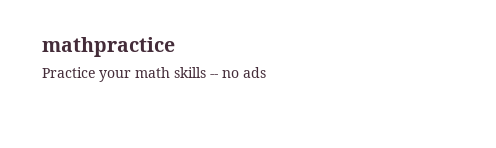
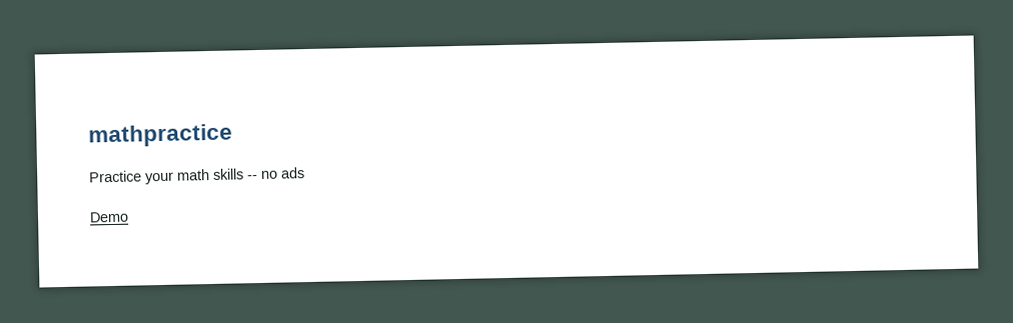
(266, 72) none -> [89,211,129,223] // Demo

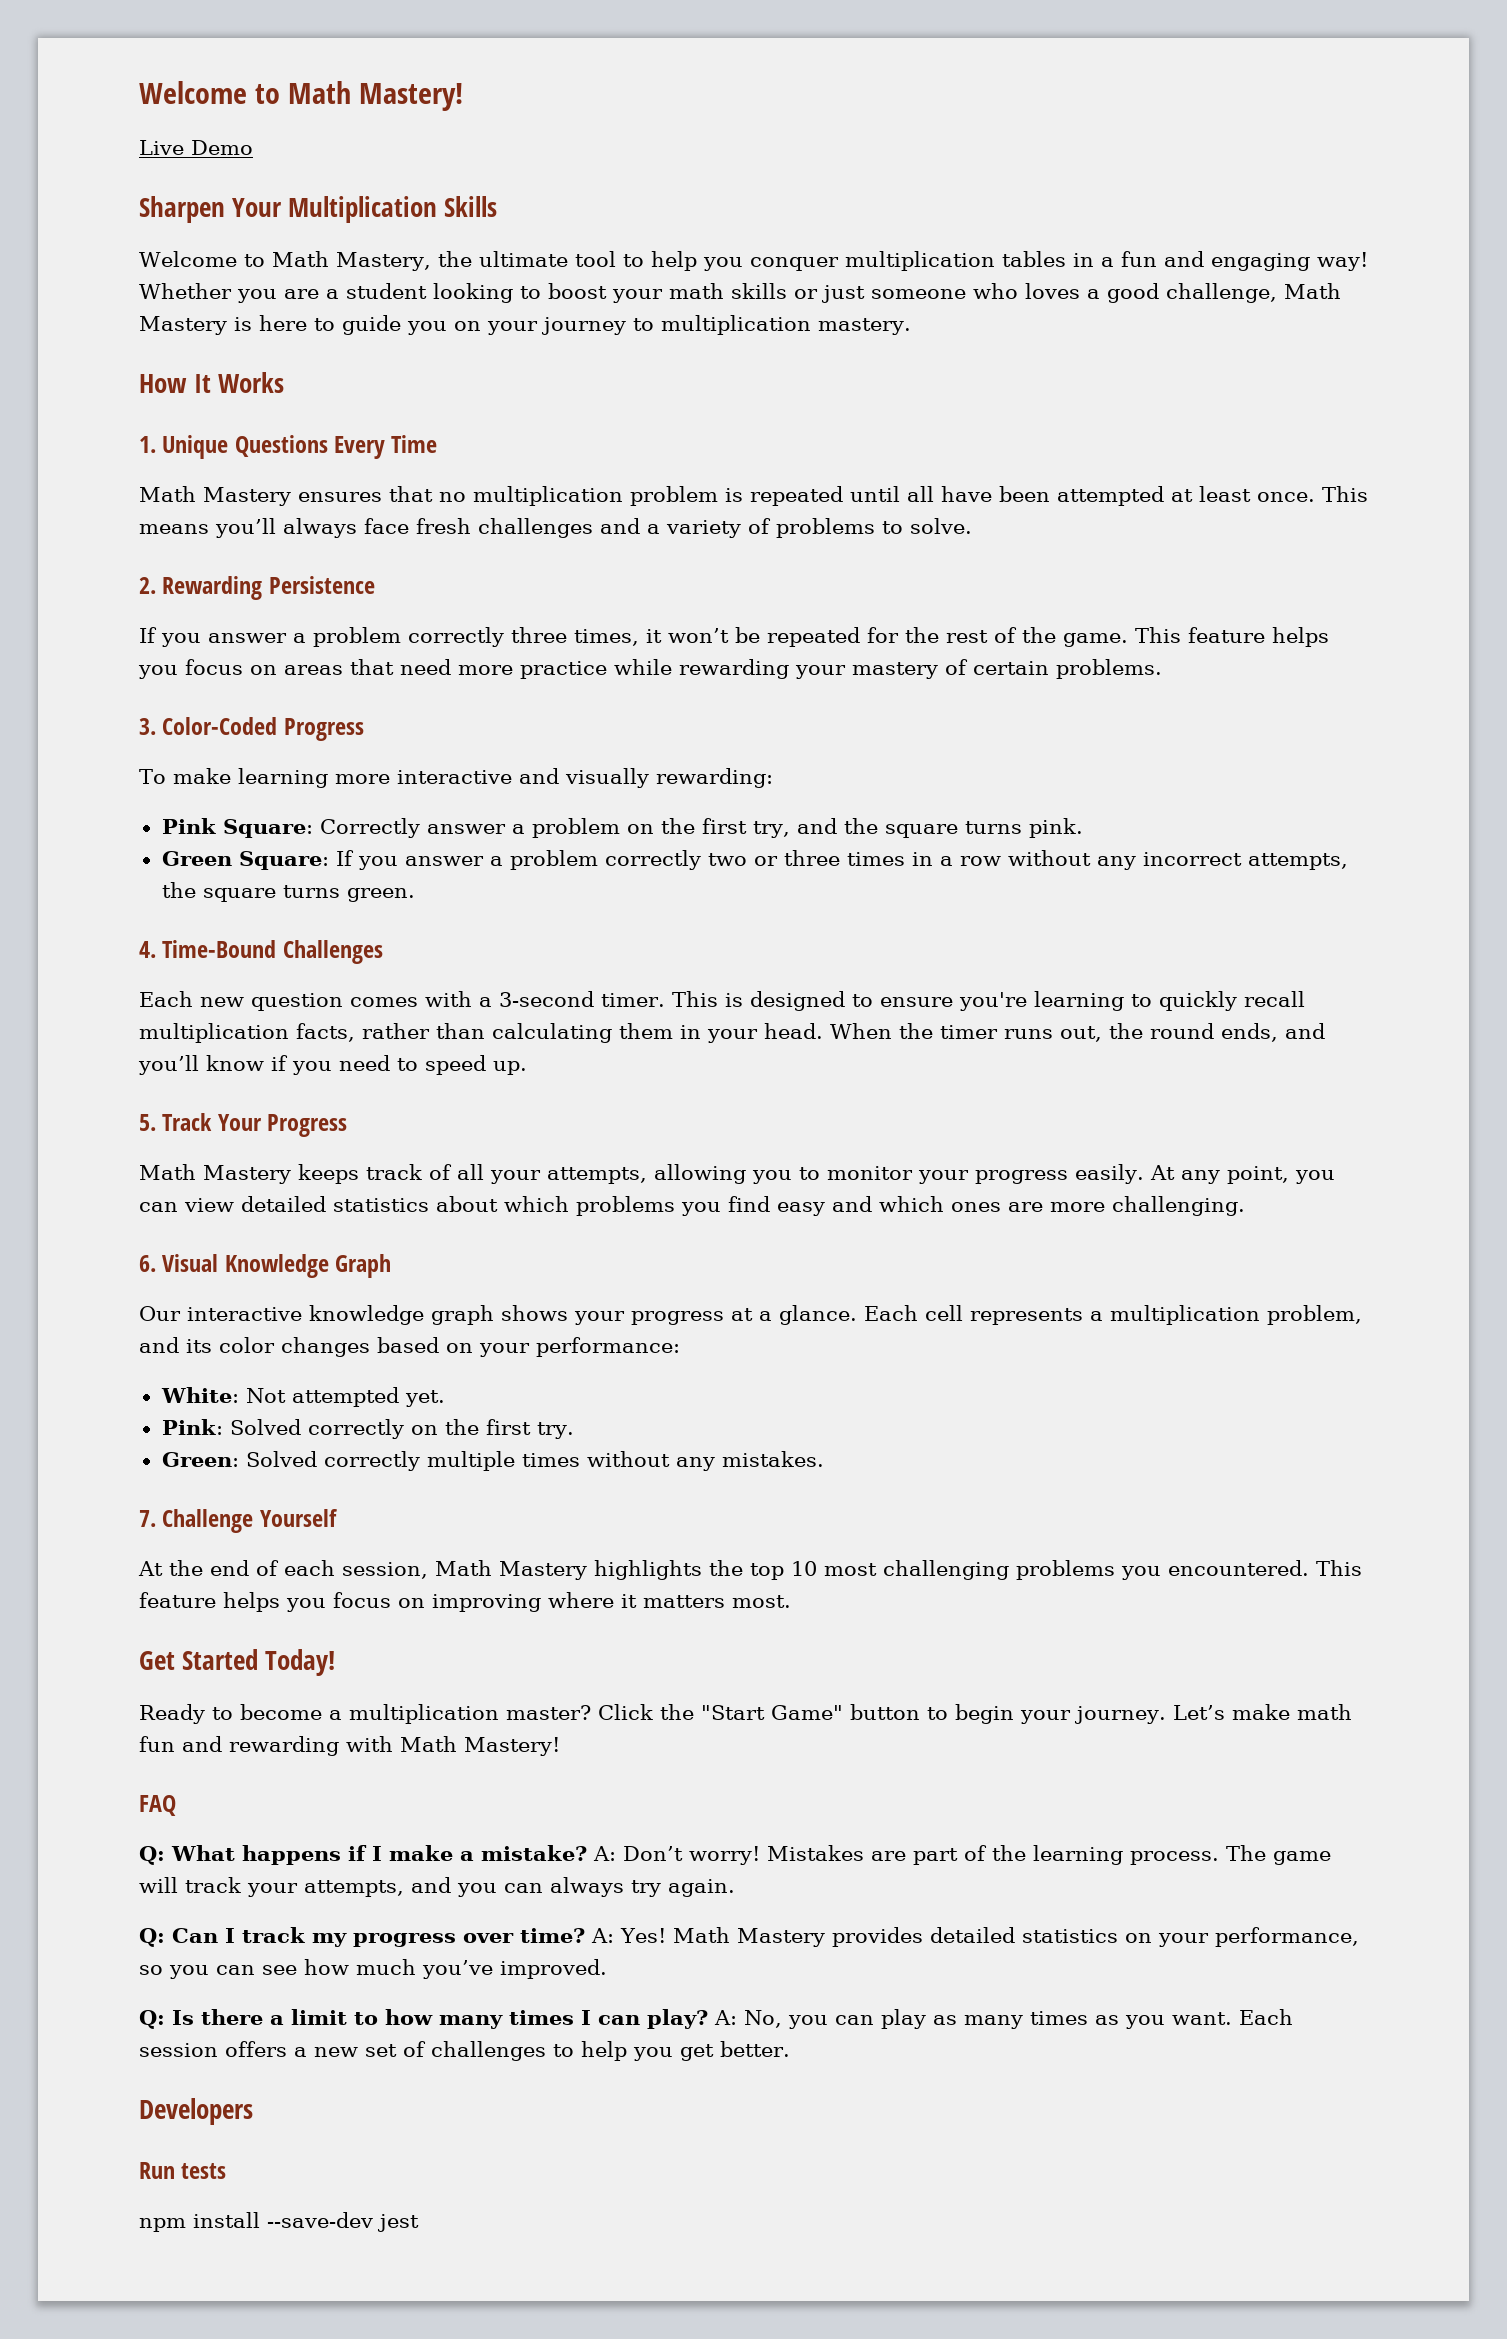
[88,123,233,148] [89,167,305,185] [89,211,129,223] mathpractice // Practice your math skills -- no ads // Demo -> [139,81,463,111] [139,140,253,155] [139,196,498,223] [139,251,1368,271] [139,283,1341,303] [139,315,911,335] [139,372,285,393] [139,435,438,459] [139,486,1368,506] [139,518,972,538] [139,576,375,600] [139,627,1329,647] [138,659,1162,679] [139,717,364,741] [139,768,773,788] [161,818,1083,838] [161,850,1348,870] [161,882,415,902] [139,940,383,964] [139,991,1305,1011] [139,1023,1325,1043] [138,1055,527,1075] [139,1113,348,1137] [139,1164,1335,1184] [139,1196,1245,1216] [139,1254,392,1278] [139,1305,1362,1325] [139,1337,680,1357] [160,1387,445,1407] [161,1419,574,1439] [161,1451,824,1471] [139,1509,338,1533] [138,1560,1362,1580] [139,1592,791,1612] [139,1649,336,1676] [139,1704,1352,1724] [139,1736,560,1756] [139,1795,176,1816] [139,1845,1331,1865] [139,1877,735,1897] [139,1927,1359,1947] [139,1959,607,1979] [139,2009,1293,2029] [139,2041,790,2061] [139,2098,253,2125] [139,2162,227,2179] [139,2212,419,2232] Welcome to Math Mastery! // Live Demo // Sharpen Your Multiplication Skills // Welcome to Math Mastery, the ultimate tool to help you conquer multiplication tables in a fun and engaging way! Whether you are a student looking to boost your math skills or just someone who loves a good challenge, Math Mastery is here to guide you on your journey to multiplication mastery. // How It Works // 1. Unique Questions Every Time // Math Mastery ensures that no multiplication problem is repeated until all have been attempted at least once. This means you’ll always face fresh challenges and a variety of problems to solve. // 2. Rewarding Persistence // If you answer a problem correctly three times, it won’t be repeated for the rest of the game. This feature helps you focus on areas that need more practice while rewarding your mastery of certain problems. // 3. Color-Coded Progress // To make learning more interactive and visually rewarding: // Pink Square: Correctly answer a problem on the first try, and the square turns pink. // Green Square: If you answer a problem correctly two or three times in a row without any incorrect attempts, the square turns green. // 4. Time-Bound Challenges // Each new question comes with a 3-second timer. This is designed to ensure you're learning to quickly recall multiplication facts, rather than calculating them in your head. When the timer runs out, the round ends, and you’ll know if you need to speed up. // 5. Track Your Progress // Math Mastery keeps track of all your attempts, allowing you to monitor your progress easily. At any point, you can view detailed statistics about which problems you find easy and which ones are more challenging. // 6. Visual Knowledge Graph // Our interactive knowledge graph shows your progress at a glance. Each cell represents a multiplication problem, and its color changes based on your performance: // White: Not attempted yet. // Pink: Solved correctly on the first try. // Green: Solved correctly multiple times without any mistakes. // 7. Challenge Yourself // At the end of each session, Math Mastery highlights the top 10 most challenging problems you encountered. This feature helps you focus on improving where it matters most. // Get Started Today! // Ready to become a multiplication master? Click the "Start Game" button to begin your journey. Let’s make math fun and rewarding with Math Mastery! // FAQ // Q: What happens if I make a mistake? A: Don’t worry! Mistakes are part of the learning process. The game will track your attempts, and you can always try again. // Q: Can I track my progress over time? A: Yes! Math Mastery provides detailed statistics on your performance, so you can see how much you’ve improved. // Q: Is there a limit to how many times I can play? A: No, you can play as many times as you want. Each session offers a new set of challenges to help you get better. // Developers // Run tests // npm install --save-dev jest

